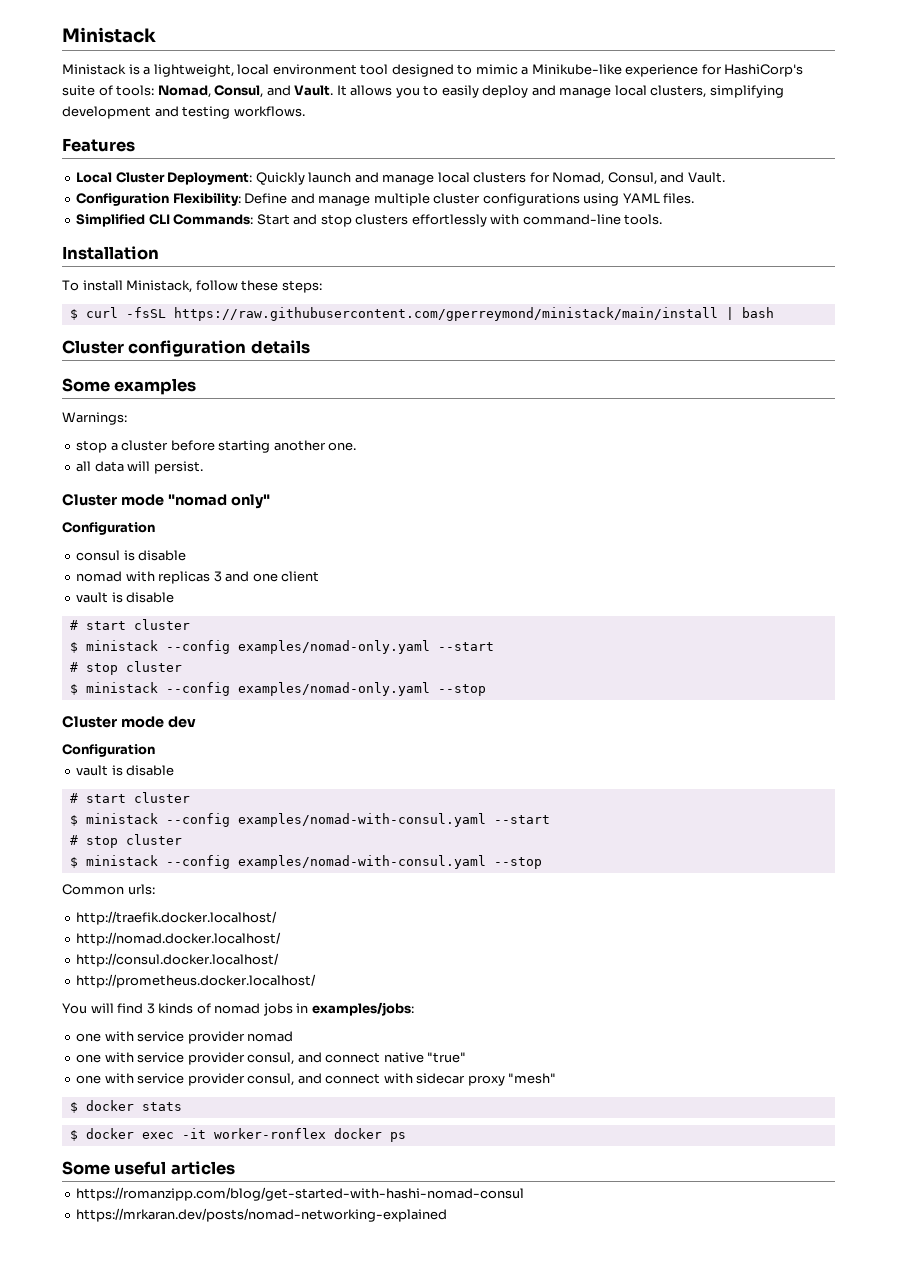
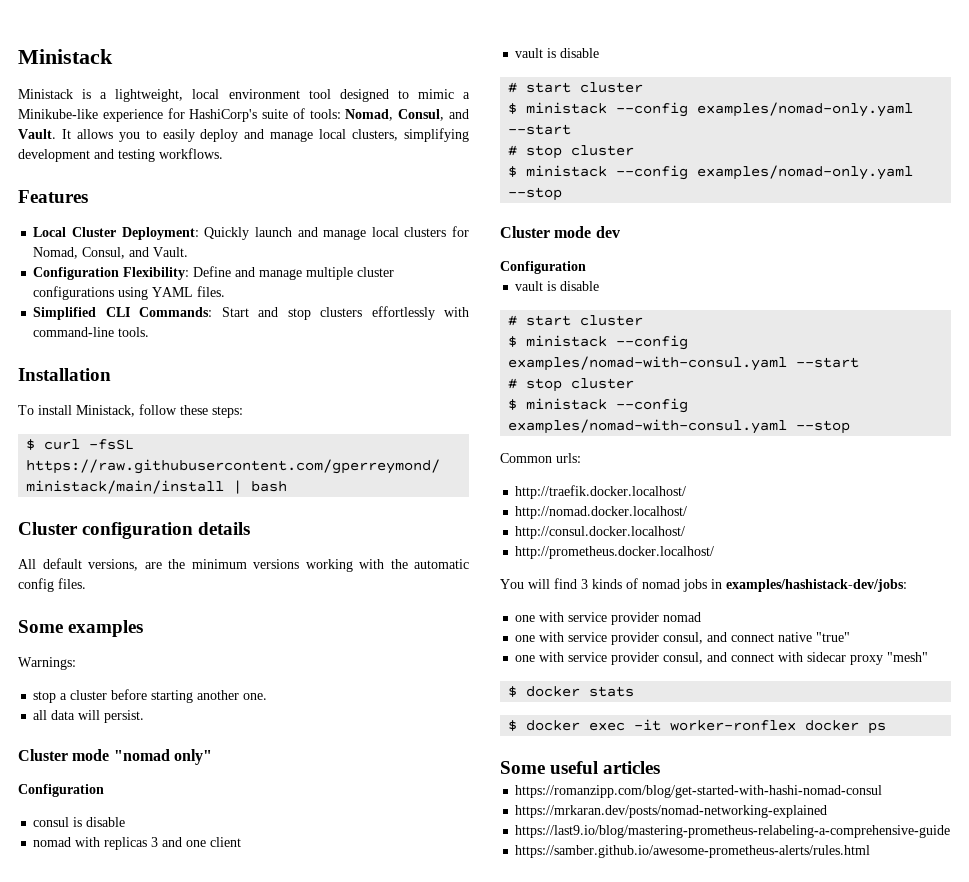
(310, 347) none -> [18,558,469,572] [18,578,86,592] // All default versions, are the minimum versions working with the automatic config files.
[311,1002,414,1016] examples/jobs: -> [726,579,907,592] examples/hashistack-dev/jobs:
(448, 1215) none -> [515,825,951,838] [515,845,871,858] // https://last9.io/blog/mastering-prometheus-relabeling-a-comprehensive-guide // https://samber.github.io/awesome-prometheus-alerts/rules.html

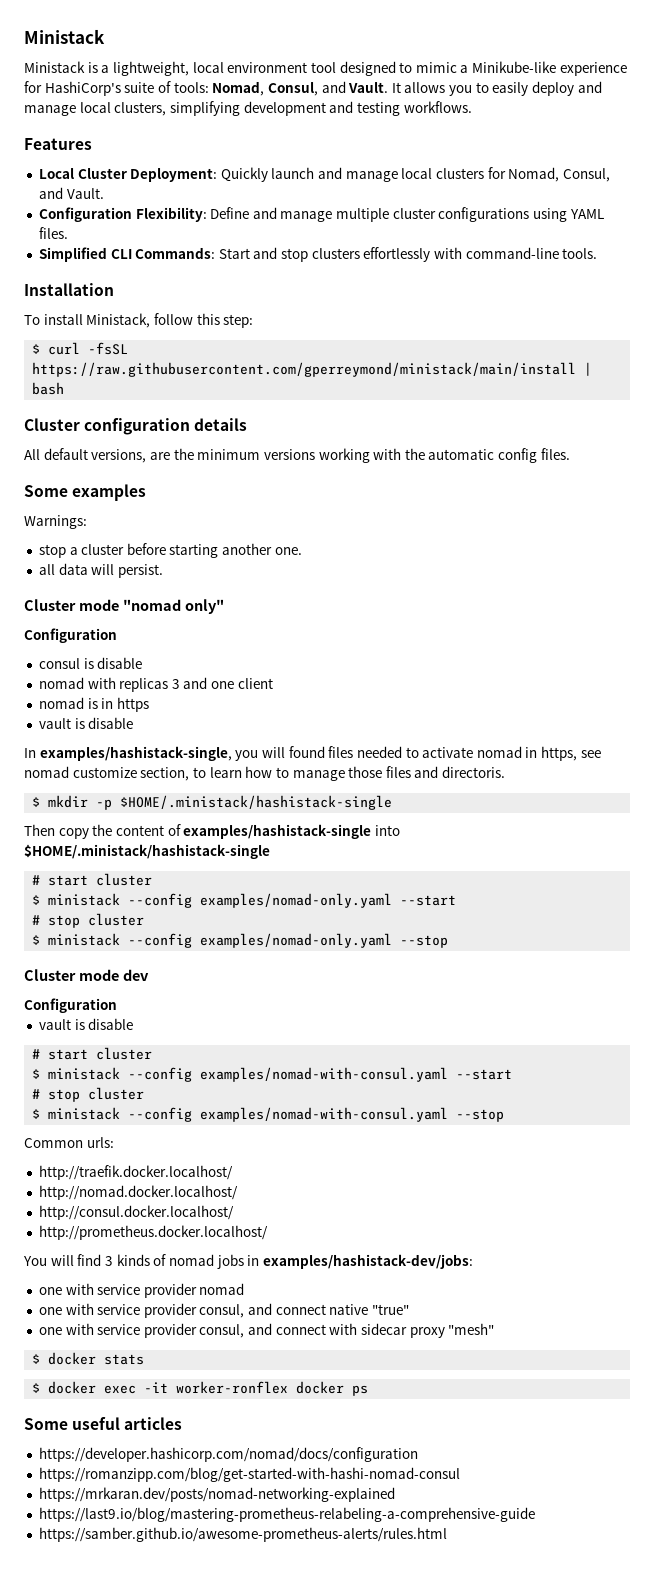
[180,405,243,418] these steps: -> [196,313,254,328] this step:
[515,48,600,58] // vault is disable -> [38,697,149,712] [38,717,134,729] [24,746,601,761] [24,766,506,781] [32,795,393,810] [24,824,400,839] [24,844,270,859] // nomad is in https // vault is disable // In examples/hashistack-single, you will found files needed to activate nomad in https, see nomad customize section, to learn how to manage those files and directoris. // $ mkdir -p $HOME/.ministack/hashistack-single // Then copy the content of examples/hashistack-single into $HOME/.ministack/hashistack-single
(661, 767) none -> [38,1447,418,1462] // https://developer.hashicorp.com/nomad/docs/configuration

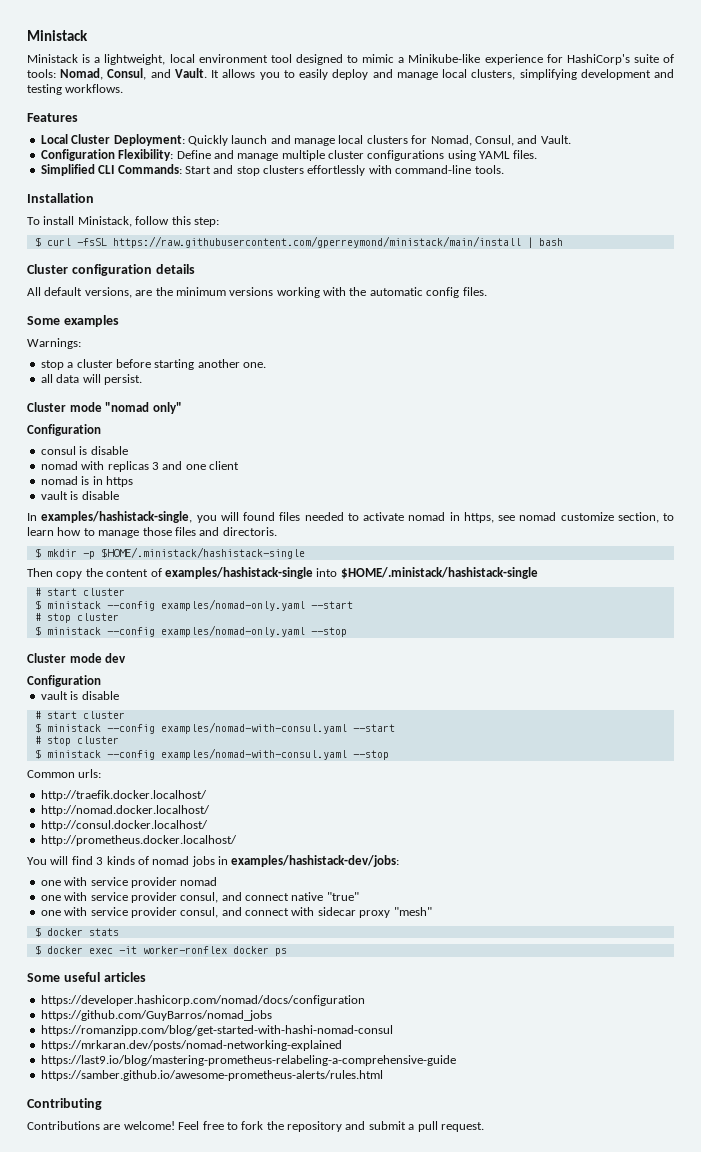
(418, 1454) none -> [40,1010,272,1021] // https://github.com/GuyBarros/nomad_jobs
(447, 1534) none -> [27,1098,102,1110] [27,1121,484,1132] // Contributing // Contributions are welcome! Feel free to fork the repository and submit a pull request.

